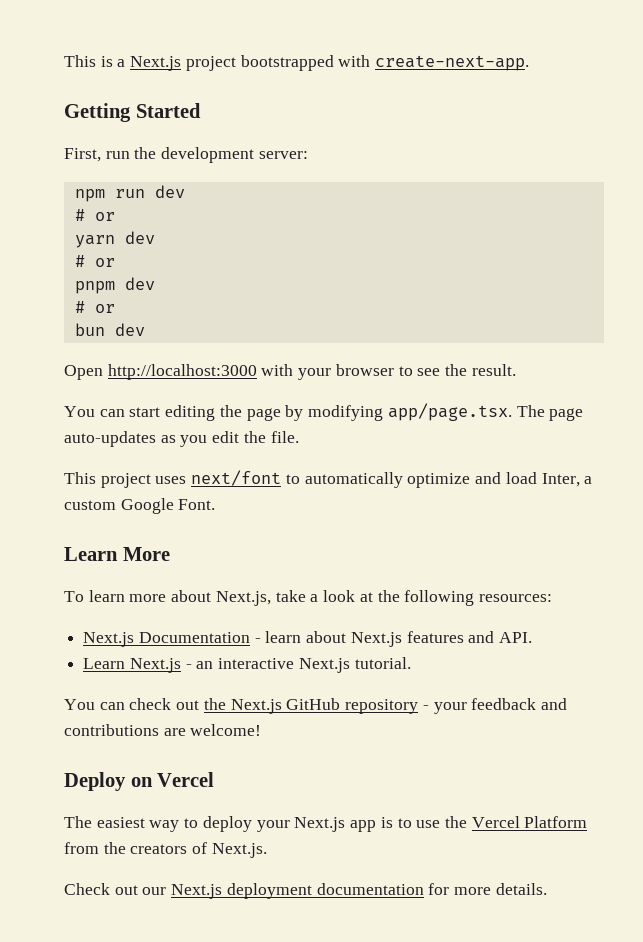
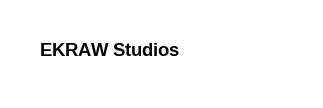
[64,55,530,71] [64,103,201,122] [64,147,308,163] [74,185,185,202] [74,209,115,221] [74,231,155,248] [74,255,115,267] [74,277,155,294] [74,301,115,313] [74,323,145,336] [64,364,516,380] [64,403,584,421] [64,431,299,447] [64,470,593,488] [64,498,216,514] [64,547,170,561] [64,590,552,606] [83,631,533,647] [83,657,411,673] [64,698,567,714] [64,724,262,736] [64,772,215,791] [64,816,588,832] [64,842,267,858] [64,883,547,899] This is a Next.js project bootstrapped with create-next-app. // Getting Started // First, run the development server: // npm run dev // # or // yarn dev // # or // pnpm dev // # or // bun dev // Open http://localhost:3000 with your browser to see the result. // You can start editing the page by modifying app/page.tsx. The page auto-updates as you edit the file. // This project uses next/font to automatically optimize and load Inter, a custom Google Font. // Learn More // To learn more about Next.js, take a look at the following resources: // Next.js Documentation - learn about Next.js features and API. // Learn Next.js - an interactive Next.js tutorial. // You can check out the Next.js GitHub repository - your feedback and contributions are welcome! // Deploy on Vercel // The easiest way to deploy your Next.js app is to use the Vercel Platform from the creators of Next.js. // Check out our Next.js deployment documentation for more details. -> [40,43,179,56] EKRAW Studios

